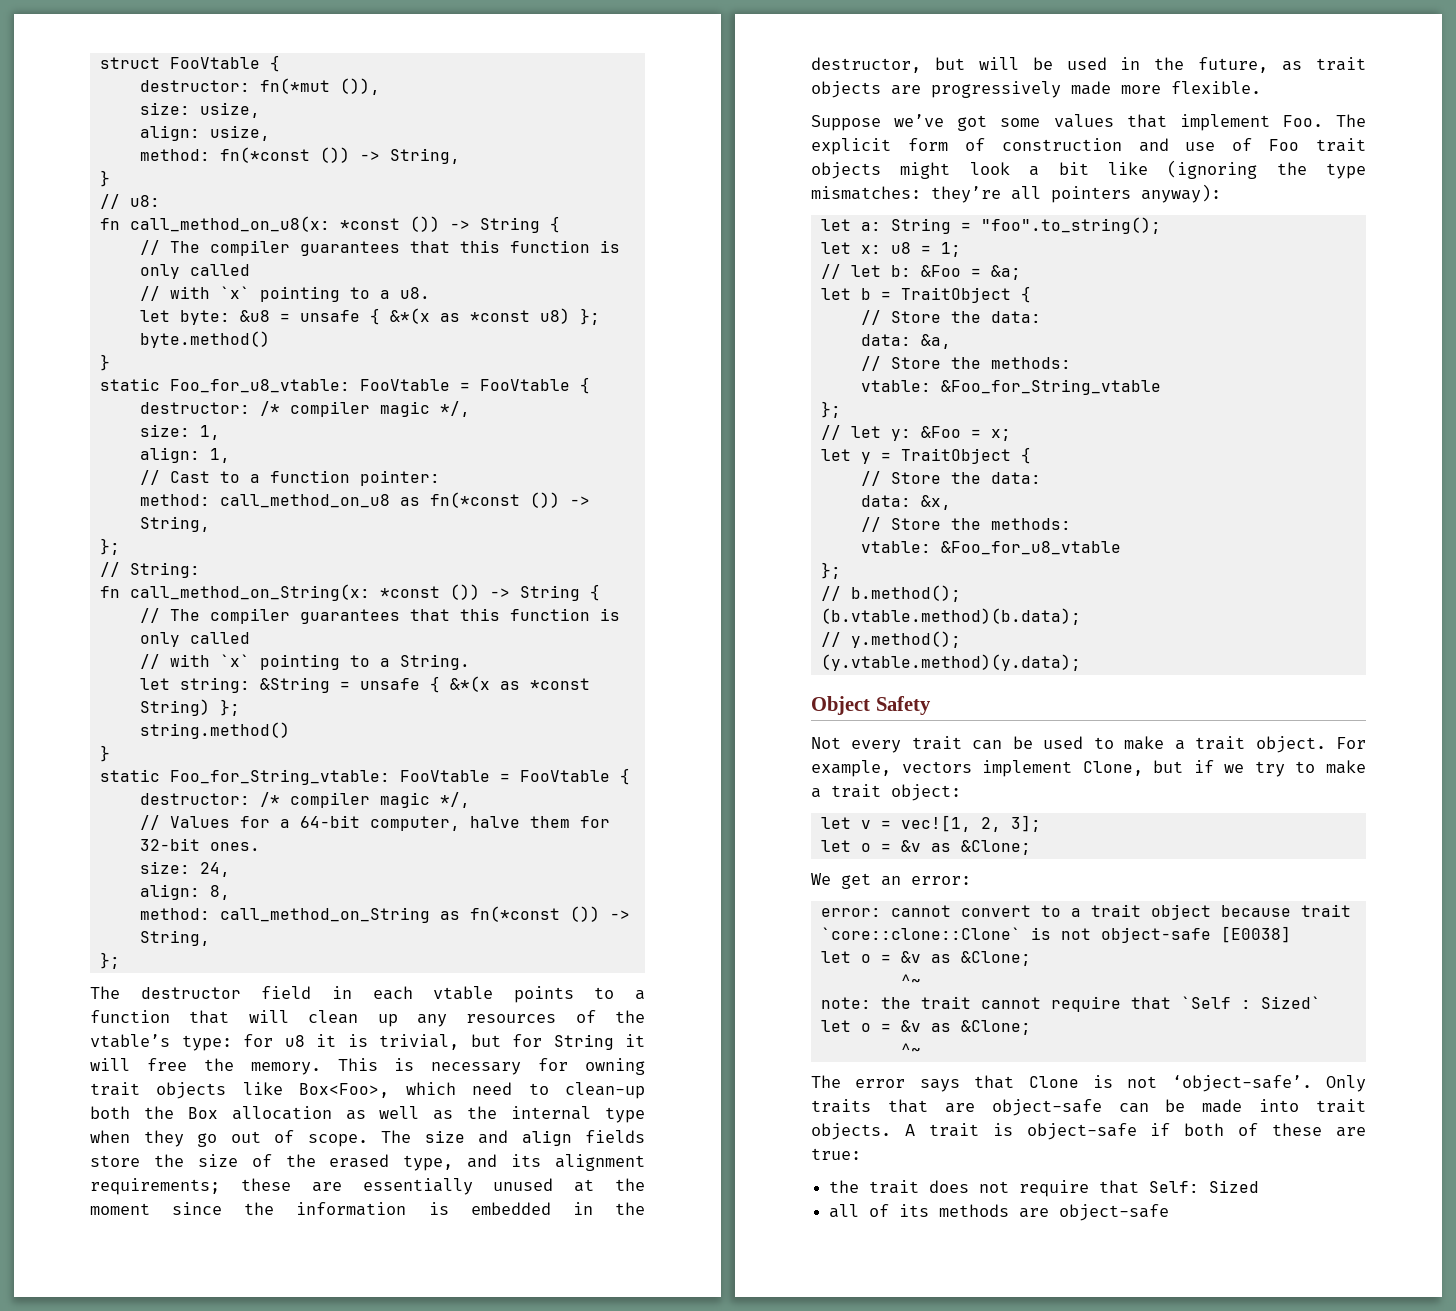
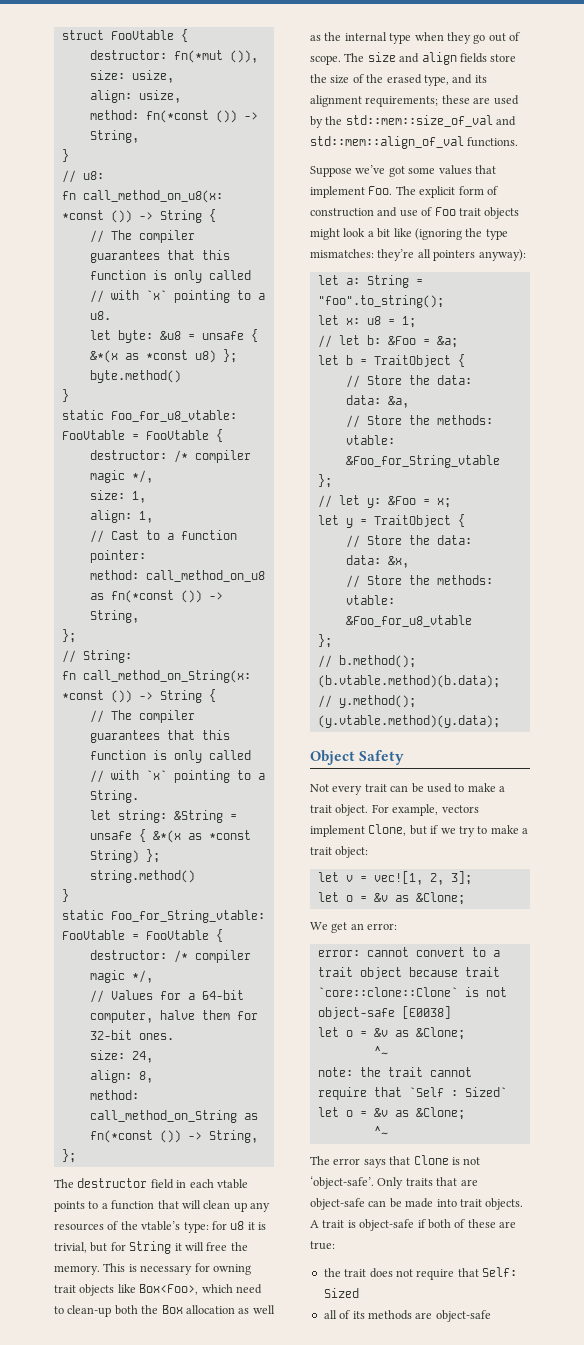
[362,1178,645,1195] [90,1202,646,1216] [811,57,1366,73] [811,81,1261,98] essentially unused at the moment since the information is embedded in the destructor, but will be used in the future, as trait objects are progressively made more flexible. -> [493,95,519,105] [310,115,517,128] [310,136,519,149] used by the std::mem::size_of_val and std::mem::align_of_val functions.

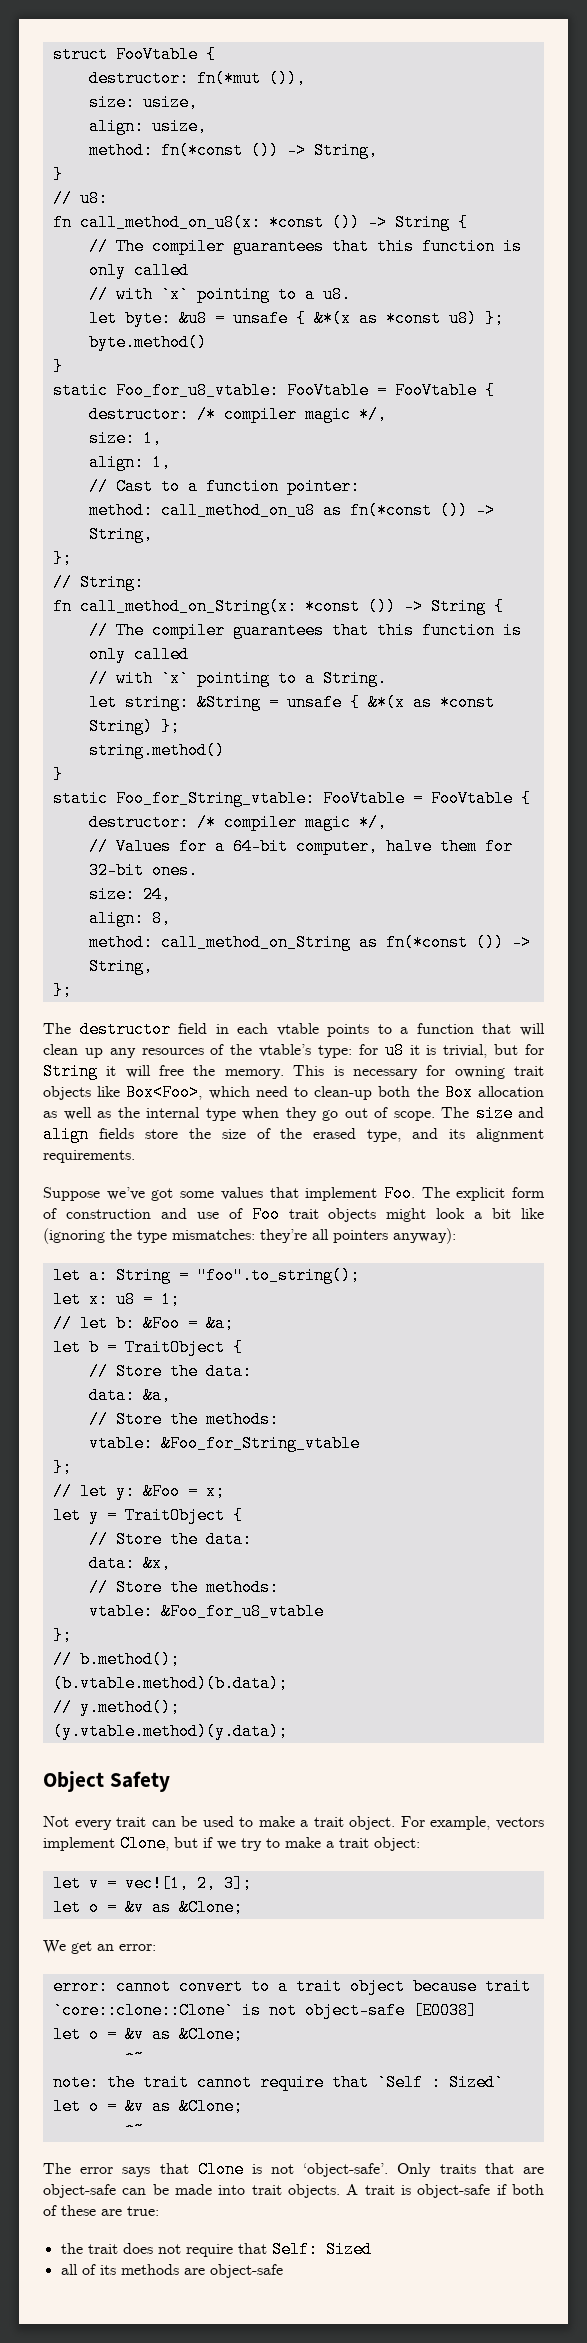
[365,95,519,107] [310,115,517,128] [310,136,519,149] requirements; these are used by the std::mem::size_of_val and std::mem::align_of_val functions. -> [43,1150,135,1163] requirements.

